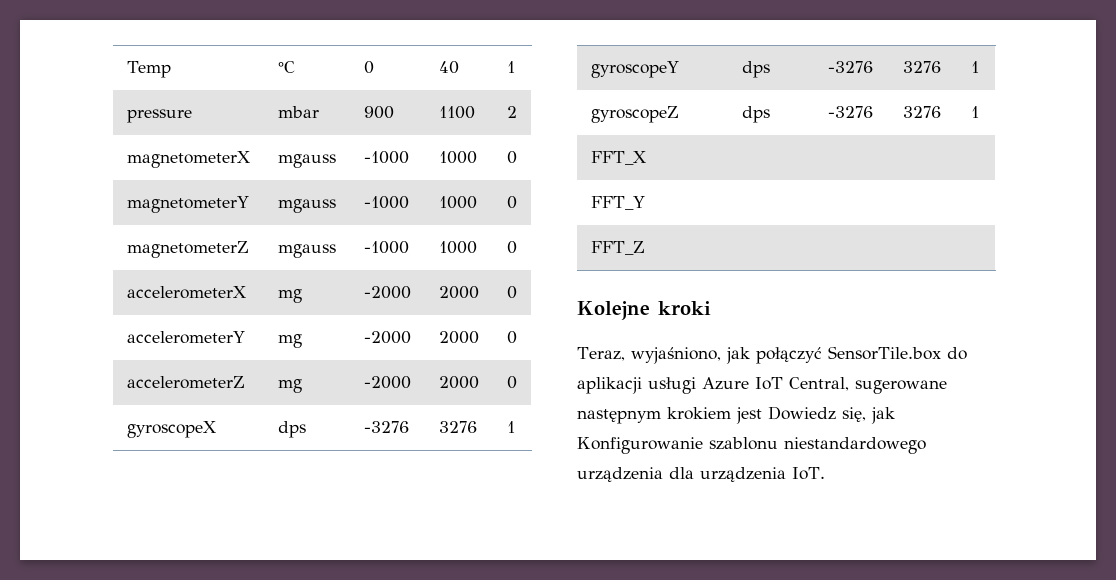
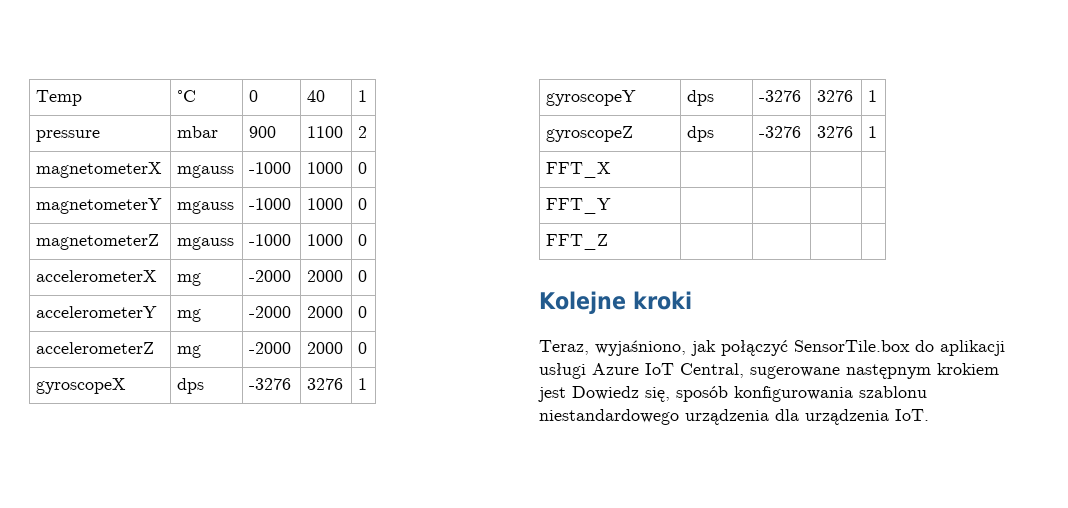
[871,407,895,424] [577,437,703,454] jak Konfigurowanie -> [676,386,853,402] sposób konfigurowania

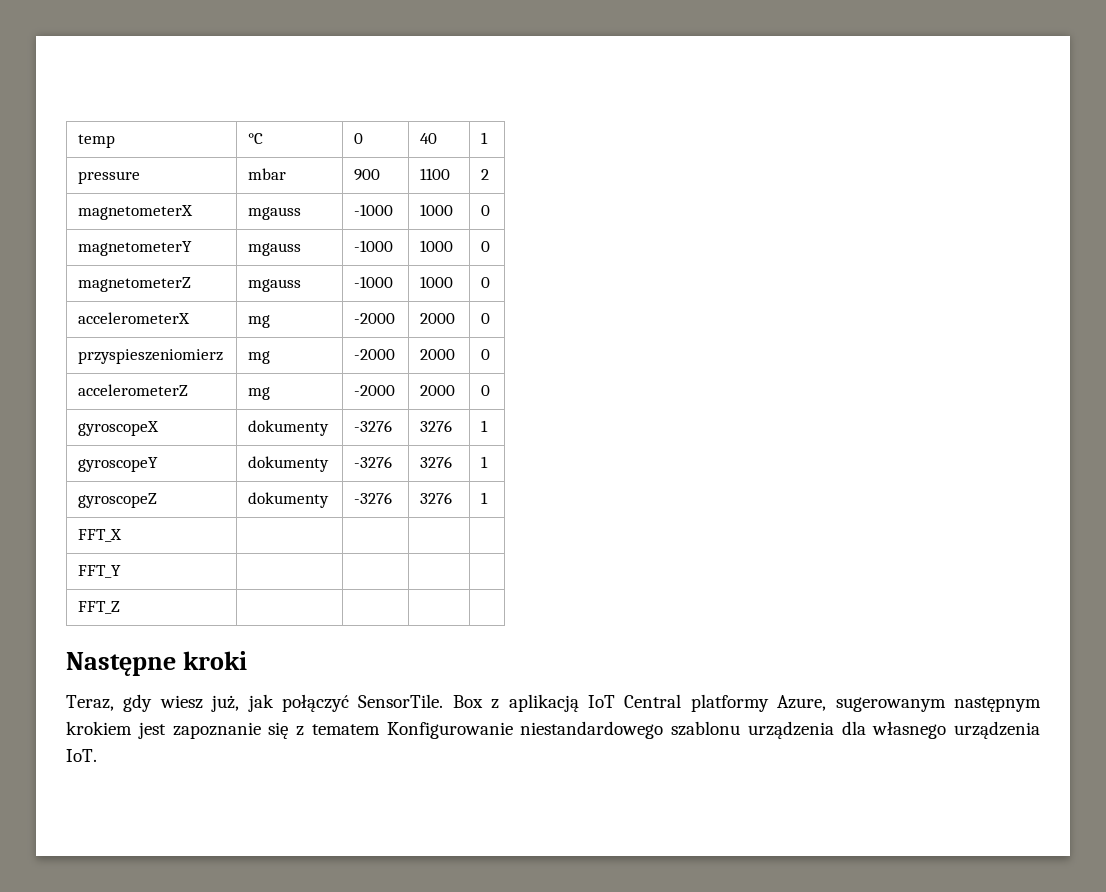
[36,90,83,106] Temp -> [78,134,116,148] temp
[36,306,158,318] accelerometerY -> [78,349,224,364] przyspieszeniomierz
[177,378,205,394] dps -> [248,420,330,436] dokumenty
[687,90,715,106] dps -> [248,456,330,472] dokumenty
[687,126,715,142] dps -> [248,492,330,508] dokumenty
[539,291,626,314] Kolejne -> [66,652,176,676] Następne
[595,340,1005,356] [539,363,999,379] [538,386,927,402] [539,409,679,425] wyjaśniono, jak połączyć SensorTile.box do aplikacji usługi Azure IoT Central, sugerowane następnym krokiem jest Dowiedz się, sposób konfigurowania szablonu niestandardowego -> [123,694,1041,712] [66,721,740,739] gdy wiesz już, jak połączyć SensorTile. Box z aplikacją IoT Central platformy Azure, sugerowanym następnym krokiem jest zapoznanie się z tematem Konfigurowanie niestandardowego szablonu
(799, 415) none -> [872,721,947,739] własnego

